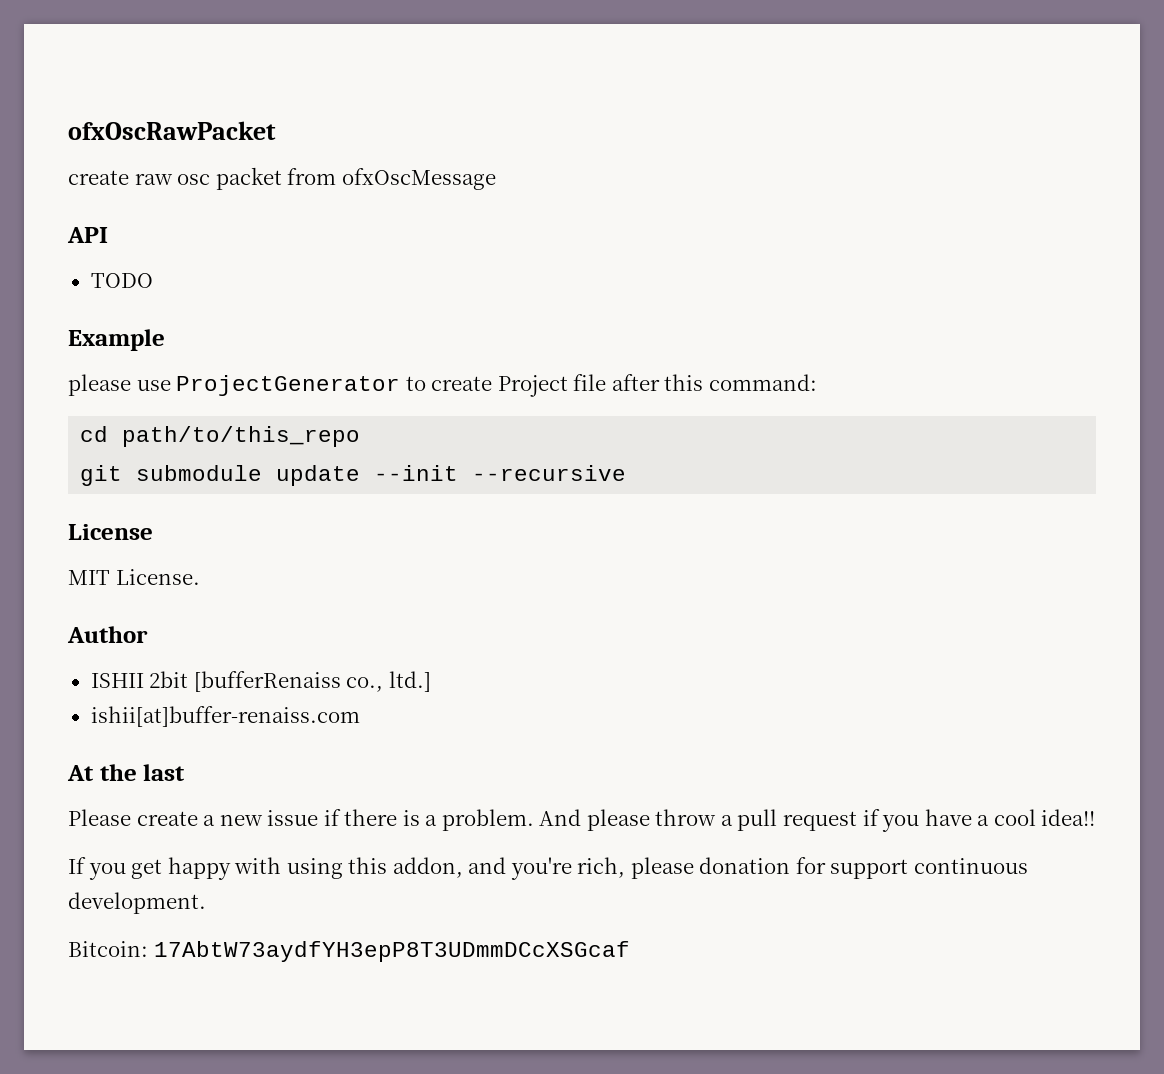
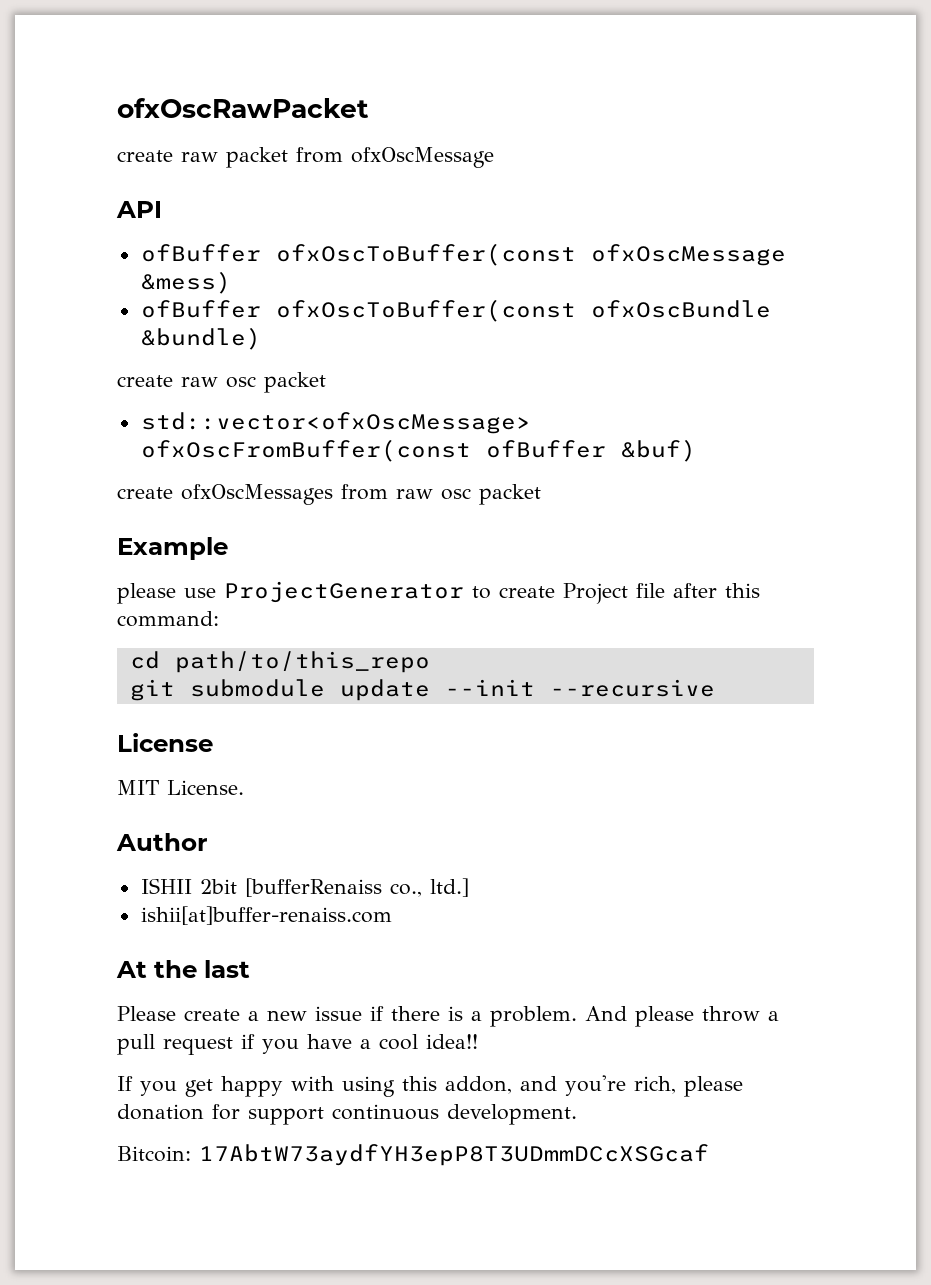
[177,174,211,185] osc -> (218, 157) none
[90,273,153,288] TODO -> [140,243,786,266] [140,271,231,294] [140,299,771,322] [140,327,261,350] [117,372,326,393] [140,412,531,434] [140,439,696,462] [117,484,541,505] ofBuffer ofxOscToBuffer(const ofxOscMessage &mess) // ofBuffer ofxOscToBuffer(const ofxOscBundle &bundle) // create raw osc packet // std::vector<ofxOscMessage> ofxOscFromBuffer(const ofBuffer &buf) // create ofxOscMessages from raw osc packet

